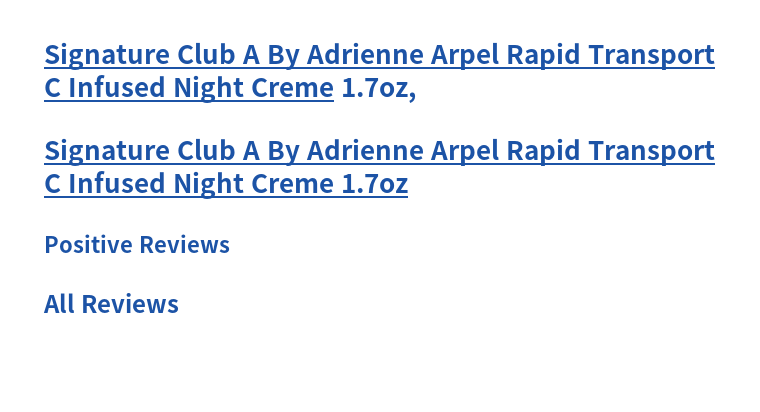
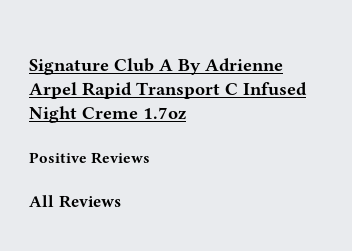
[341,78,417,103] [44,138,716,166] [44,171,335,199] 1.7oz, // Signature Club A By Adrienne Arpel Rapid Transport C Infused Night Creme -> (138, 113) none

